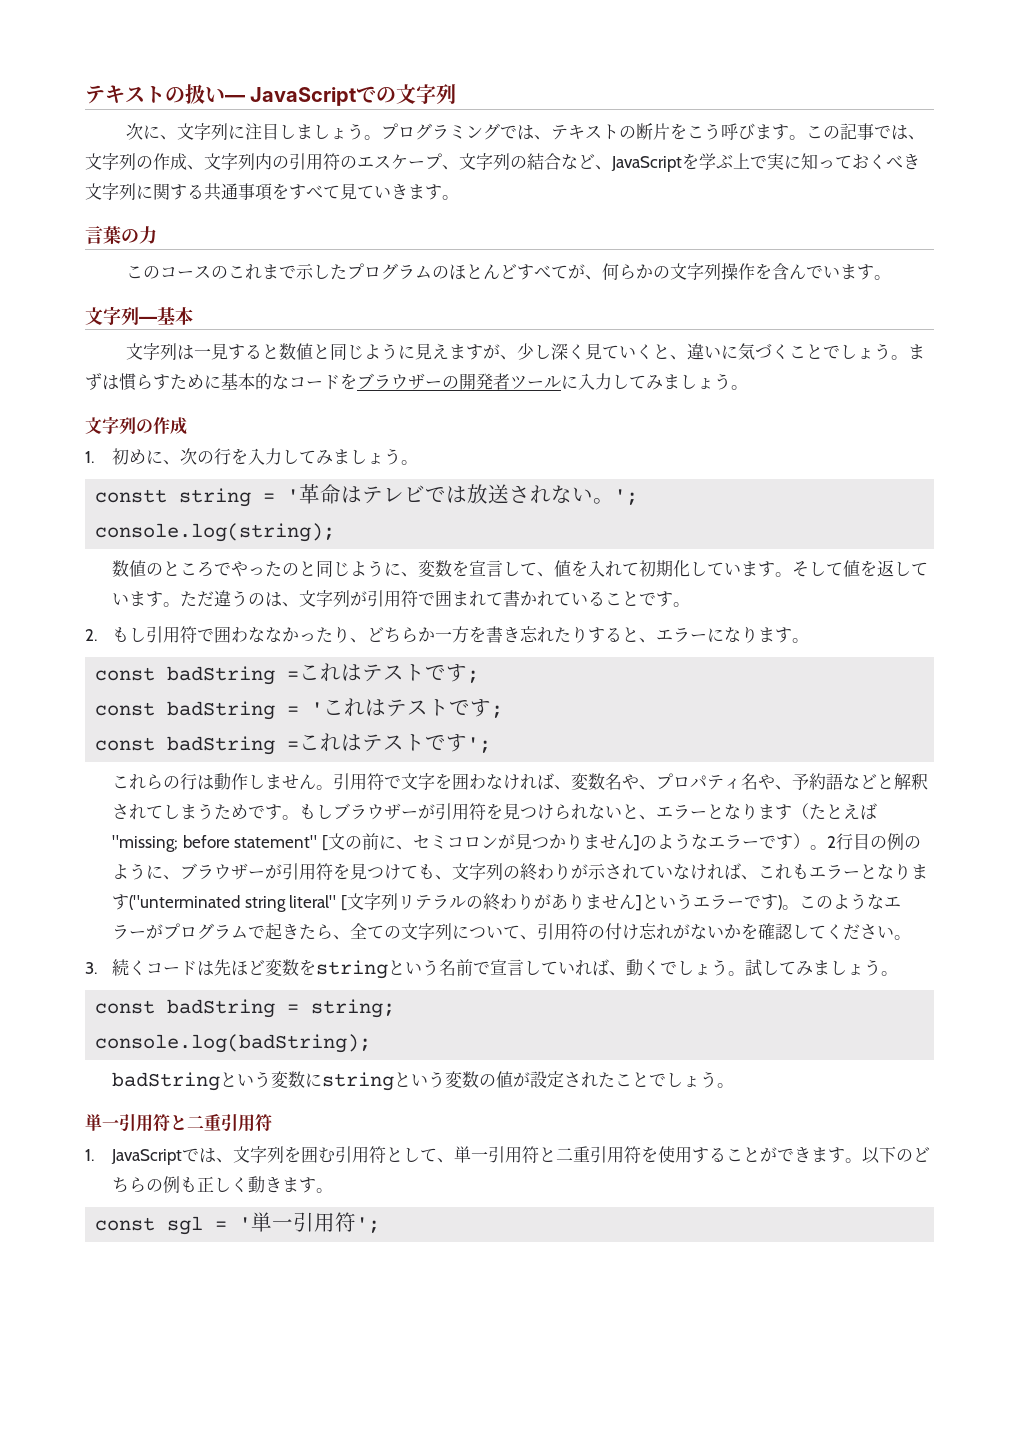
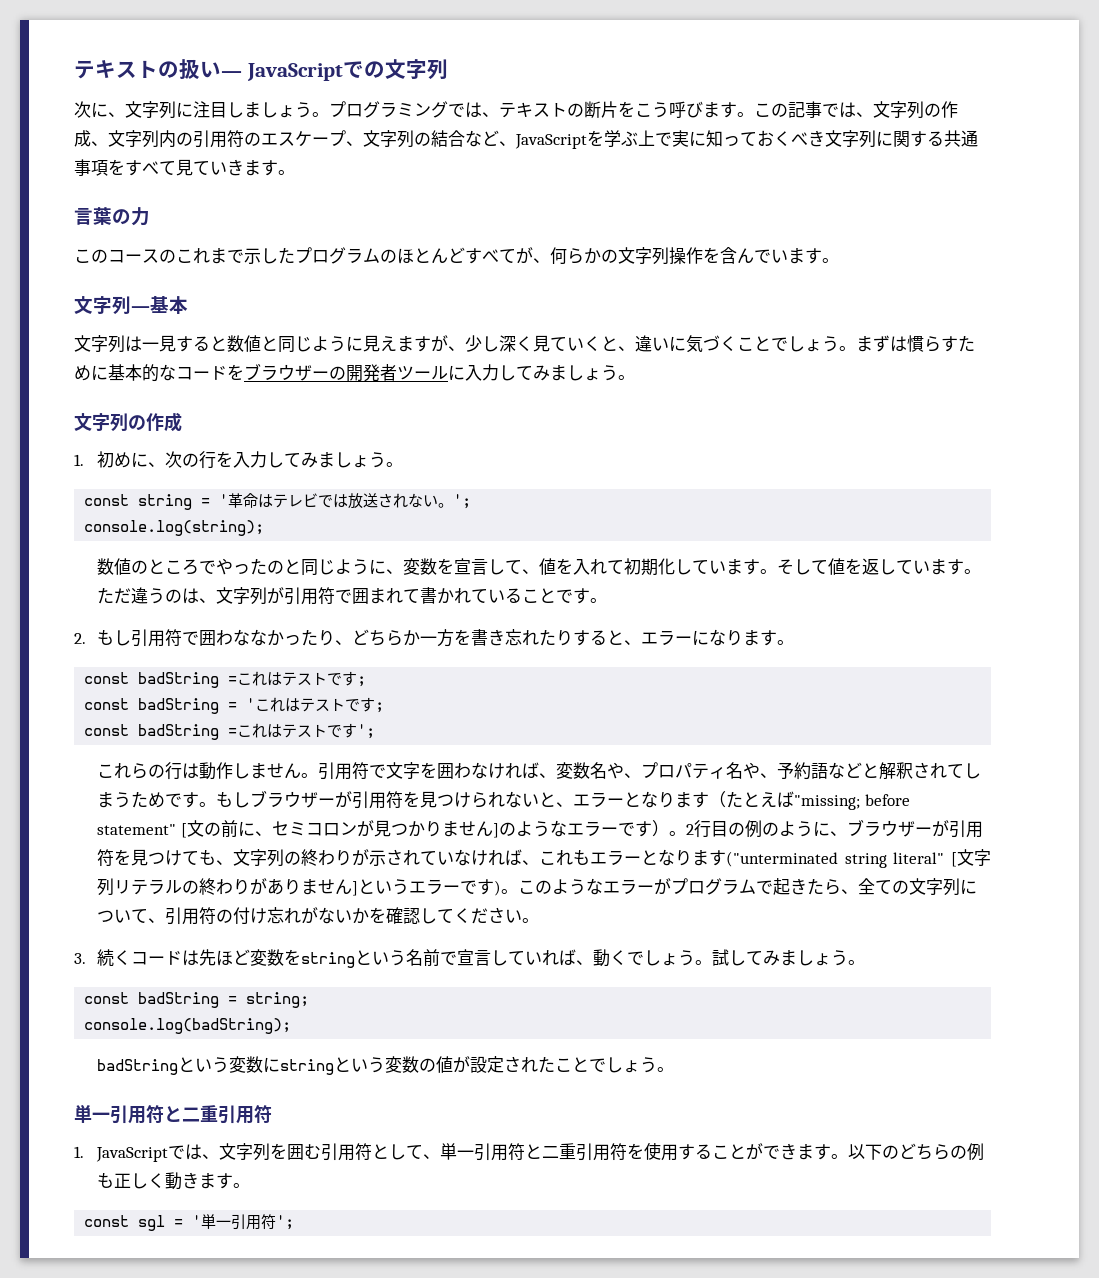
[95,489,168,503] constt -> [84,494,130,506] const

